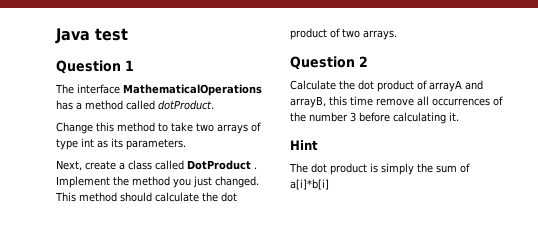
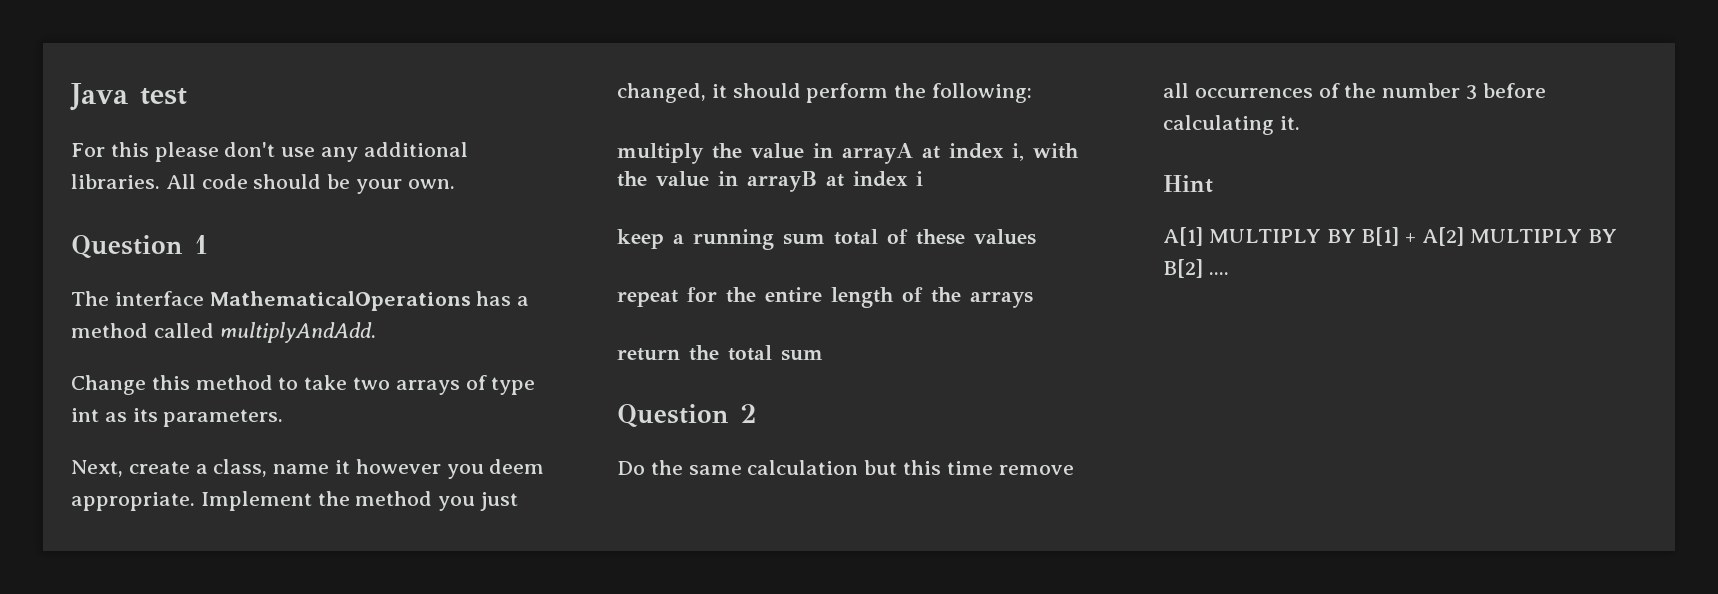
(128, 34) none -> [71,142,468,162] [71,174,455,194] // For this please don't use any additional libraries. All code should be your own.
[158,100,214,110] dotProduct. -> [219,322,376,343] multiplyAndAdd.
[128,160,257,170] class called DotProduct . -> [213,459,545,479] [71,492,195,511] class, name it however you deem appropriate.
[215,176,259,188] [55,192,237,202] [290,28,397,40] [290,56,368,70] [290,80,483,92] [290,96,326,108] changed. This method should calculate the dot product of two arrays. // Question 2 // Calculate the dot product of arrayA and arrayB, -> [617,83,1033,103] [617,143,1079,164] [617,171,923,192] [617,229,1036,250] [617,287,1033,308] [617,345,823,361] [617,404,757,428] [617,460,898,475] changed, it should perform the following: // multiply the value in arrayA at index i, with the value in arrayB at index i // keep a running sum total of these values // repeat for the entire length of the arrays // return the total sum // Question 2 // Do the same calculation but
[289,163,470,175] [290,179,329,190] The dot product is simply the sum of a[i]*b[i] -> [1163,227,1617,246] [1163,259,1229,278] A[1] MULTIPLY BY B[1] + A[2] MULTIPLY BY B[2] ....

